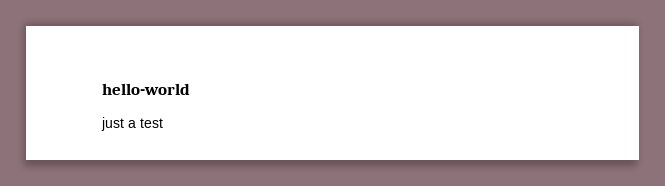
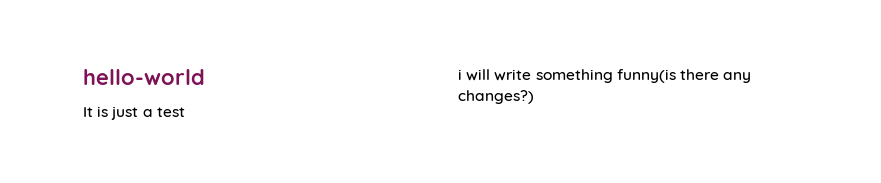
(190, 89) none -> [83,106,109,117] It is
(163, 123) none -> [458,69,752,83] [458,90,534,104] // i will write something funny(is there any changes?)

